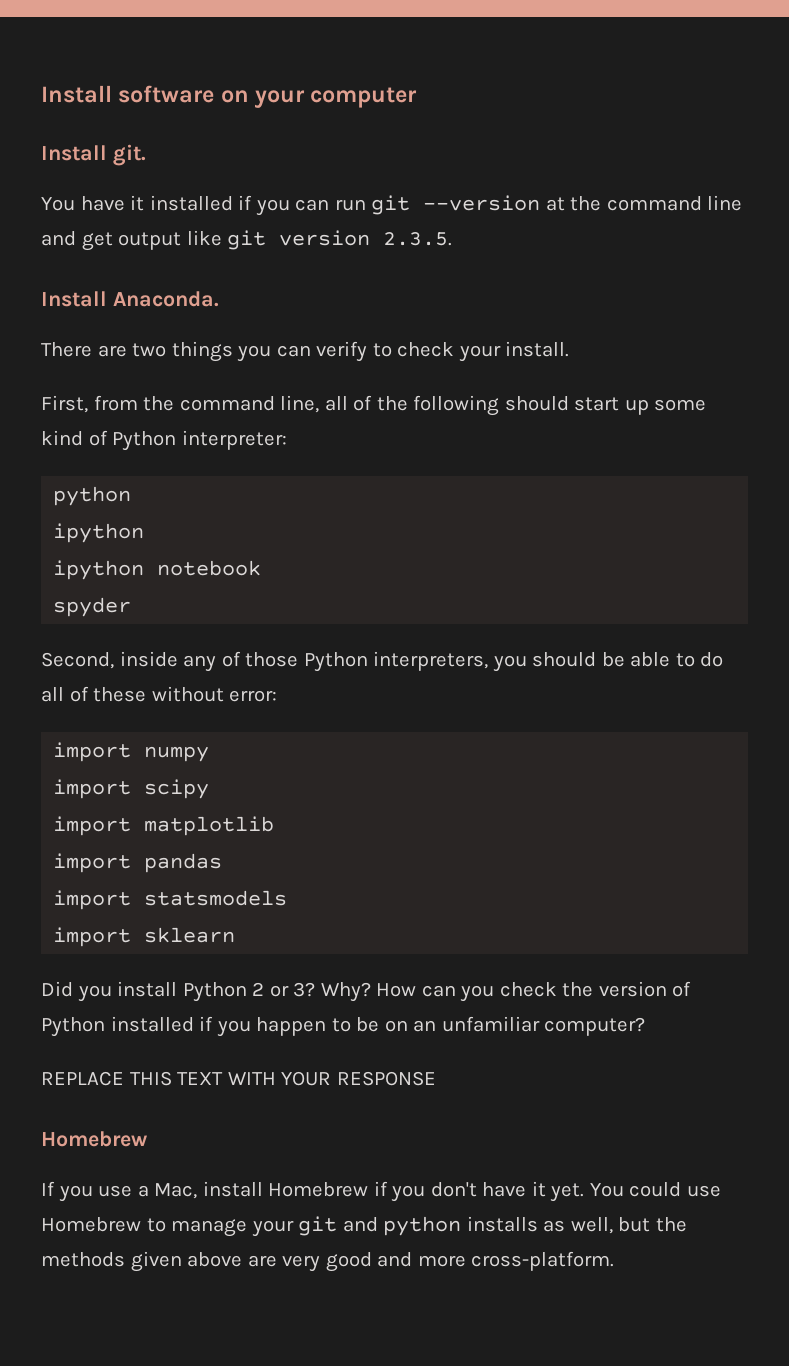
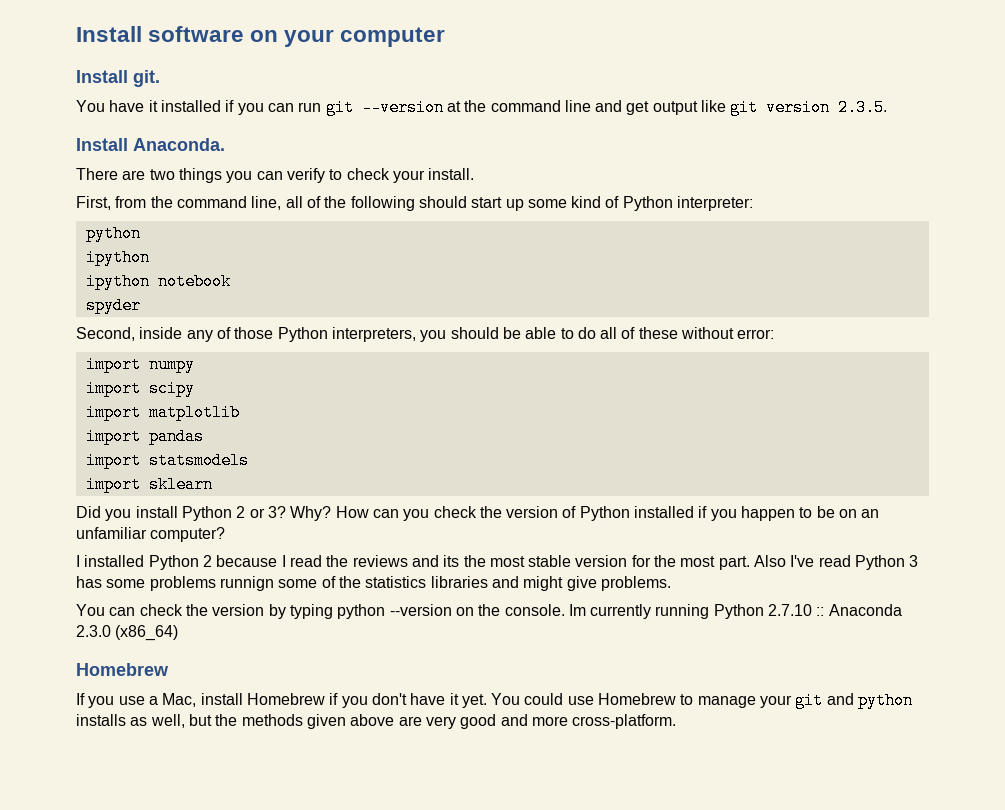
[41,1071,436,1086] REPLACE THIS TEXT WITH YOUR RESPONSE -> [76,555,919,570] [76,576,671,591] [76,604,902,619] [76,625,179,641] I installed Python 2 because I read the reviews and its the most stable version for the most part. Also I've read Python 3 has some problems runnign some of the statistics libraries and might give problems. // You can check the version by typing python --version on the console. Im currently running Python 2.7.10 :: Anaconda 2.3.0 (x86_64)

